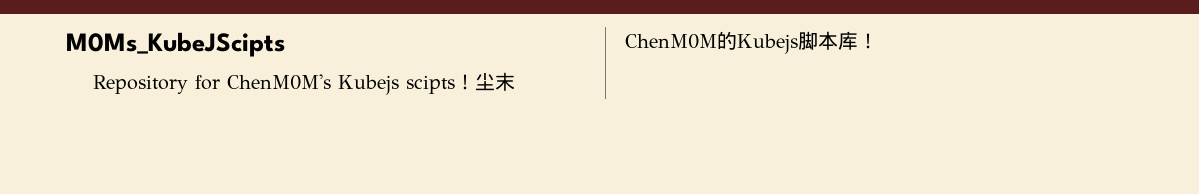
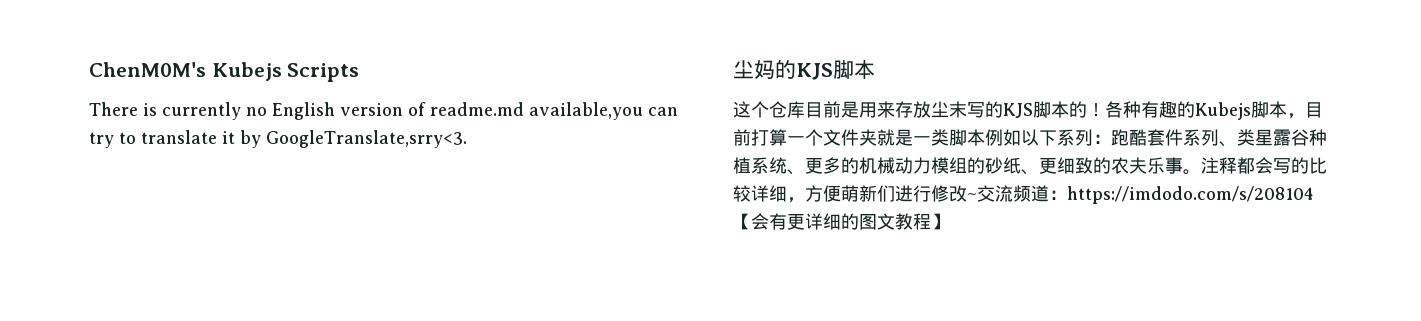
[66,32,285,57] [93,72,516,95] [625,31,878,54] M0Ms_KubeJScipts // Repository for ChenM0M's Kubejs scipts！尘末ChenM0M的Kubejs脚本库！ -> [89,62,360,82] [89,102,678,120] [89,130,467,148] [733,59,875,80] [733,101,1323,120] [733,129,1327,147] [733,157,1327,175] [733,185,1314,204] [733,213,949,230] ChenM0M's Kubejs Scripts // There is currently no English version of readme.md available,you can try to translate it by GoogleTranslate,srry<3. // 尘妈的KJS脚本 // 这个仓库目前是用来存放尘末写的KJS脚本的！各种有趣的Kubejs脚本，目前打算一个文件夹就是一类脚本例如以下系列：跑酷套件系列、类星露谷种植系统、更多的机械动力模组的砂纸、更细致的农夫乐事。注释都会写的比较详细，方便萌新们进行修改~交流频道：https://imdodo.com/s/208104【会有更详细的图文教程】

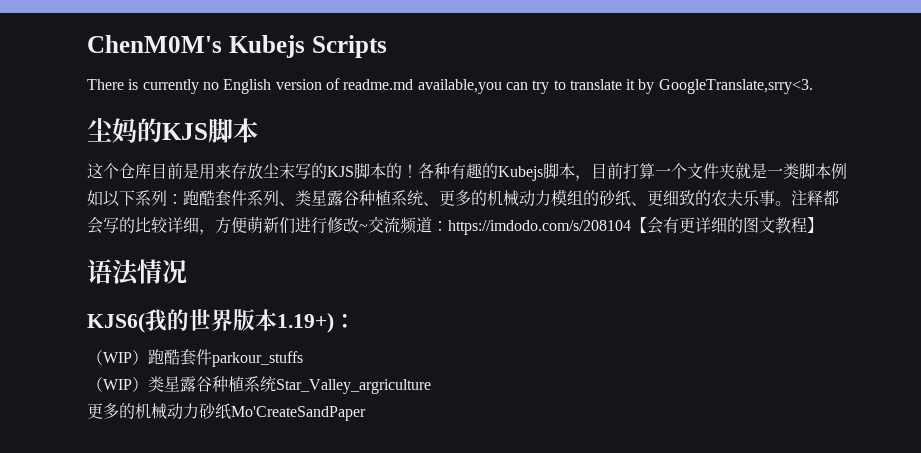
(949, 221) none -> [87,259,187,286] [87,309,356,333] [87,349,303,367] [87,376,431,394] [87,403,366,421] // 语法情况 // KJS6(我的世界版本1.19+)： // （WIP）跑酷套件parkour_stuffs // （WIP）类星露谷种植系统Star_Valley_argriculture // 更多的机械动力砂纸Mo'CreateSandPaper

